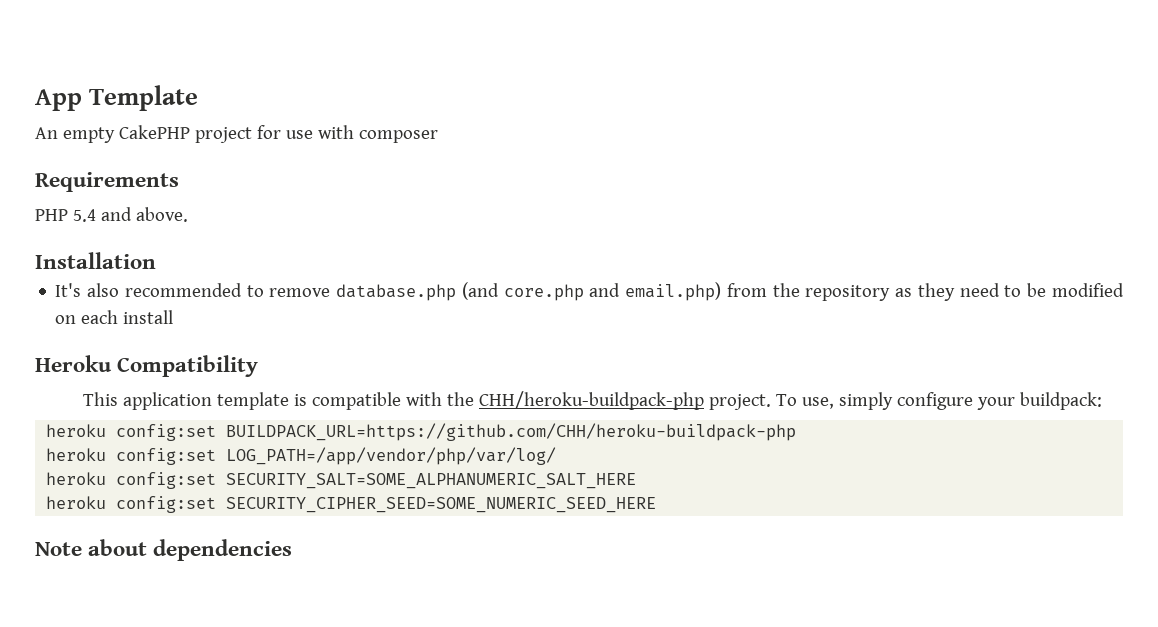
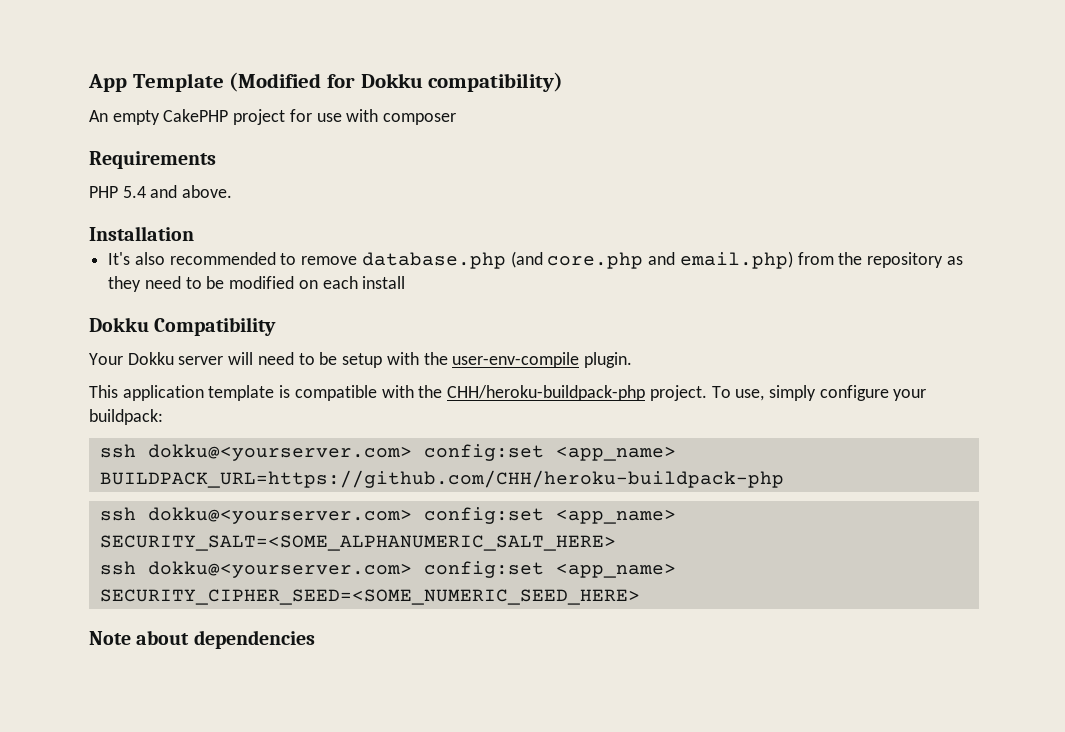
(199, 98) none -> [229,72,564,92] (Modified for Dokku compatibility)
[35,355,112,372] Heroku -> [89,317,149,332] Dokku
(259, 366) none -> [89,352,632,368] // Your Dokku server will need to be setup with the user-env-compile plugin.
[46,423,797,441] [46,447,557,465] [46,472,637,489] [46,496,657,513] heroku config:set BUILDPACK_URL=https://github.com/CHH/heroku-buildpack-php // heroku config:set LOG_PATH=/app/vendor/php/var/log/ // heroku config:set SECURITY_SALT=SOME_ALPHANUMERIC_SALT_HERE // heroku config:set SECURITY_CIPHER_SEED=SOME_NUMERIC_SEED_HERE -> [99,444,676,461] [99,470,784,488] [99,507,676,524] [99,535,616,551] [99,561,676,578] [99,589,640,605] ssh dokku@<yourserver.com> config:set <app_name> BUILDPACK_URL=https://github.com/CHH/heroku-buildpack-php // ssh dokku@<yourserver.com> config:set <app_name> SECURITY_SALT=<SOME_ALPHANUMERIC_SALT_HERE> // ssh dokku@<yourserver.com> config:set <app_name> SECURITY_CIPHER_SEED=<SOME_NUMERIC_SEED_HERE>

